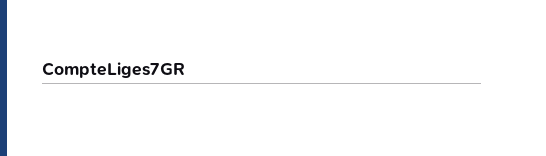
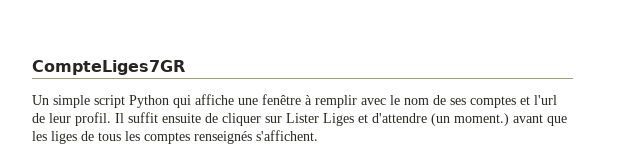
(185, 70) none -> [32,94,557,108] [32,112,567,126] [32,130,318,144] // Un simple script Python qui affiche une fenêtre à remplir avec le nom de ses comptes et l'url de leur profil. Il suffit ensuite de cliquer sur Lister Liges et d'attendre (un moment.) avant que les liges de tous les comptes renseignés s'affichent.

